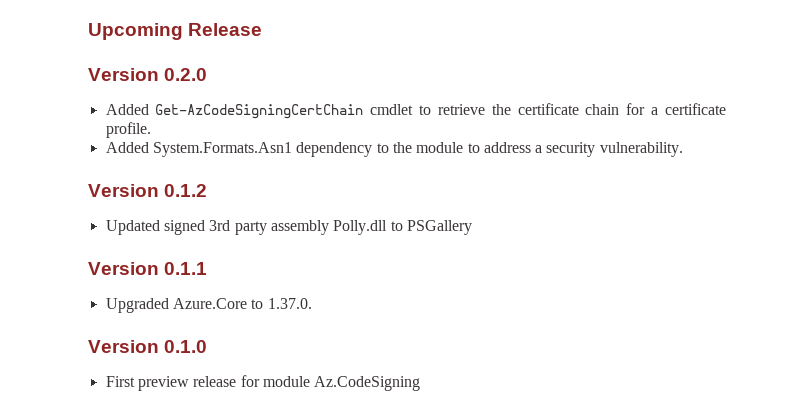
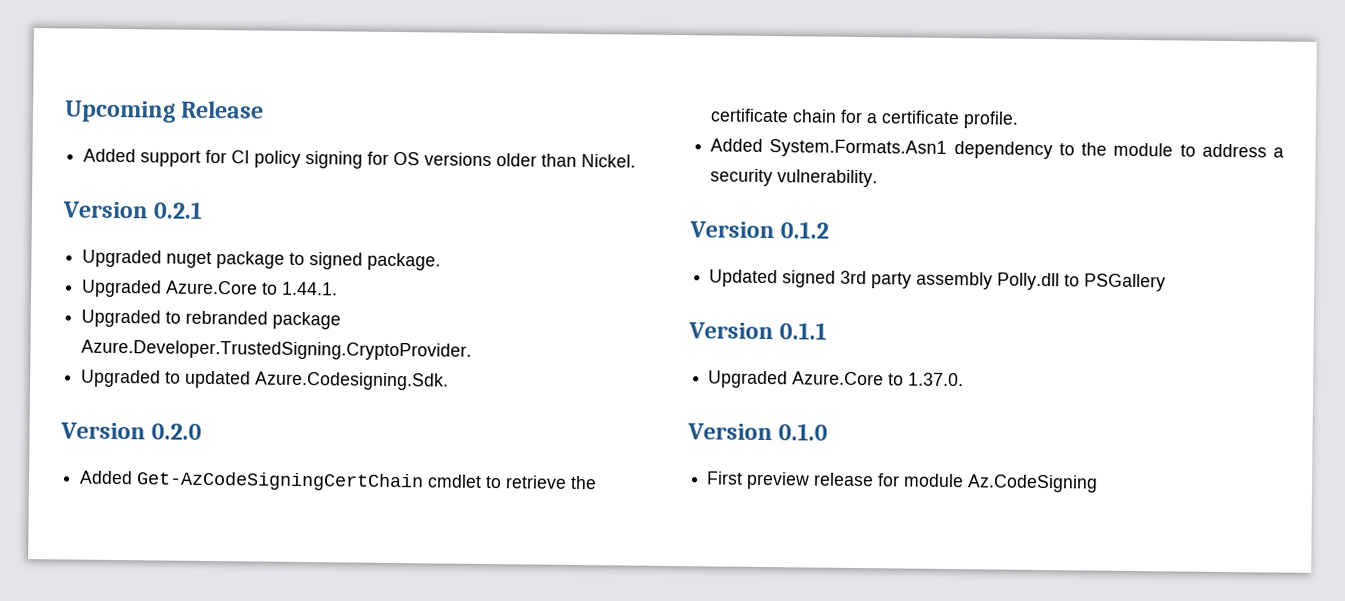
(263, 29) none -> [83,148,637,169] [62,201,204,219] [82,249,442,271] [82,279,339,298] [81,309,342,330] [81,339,473,361] [81,369,450,391] // Added support for CI policy signing for OS versions older than Nickel. // Version 0.2.1 // Upgraded nuget package to signed package. // Upgraded Azure.Core to 1.44.1. // Upgraded to rebranded package Azure.Developer.TrustedSigning.CryptoProvider. // Upgraded to updated Azure.Codesigning.Sdk.

